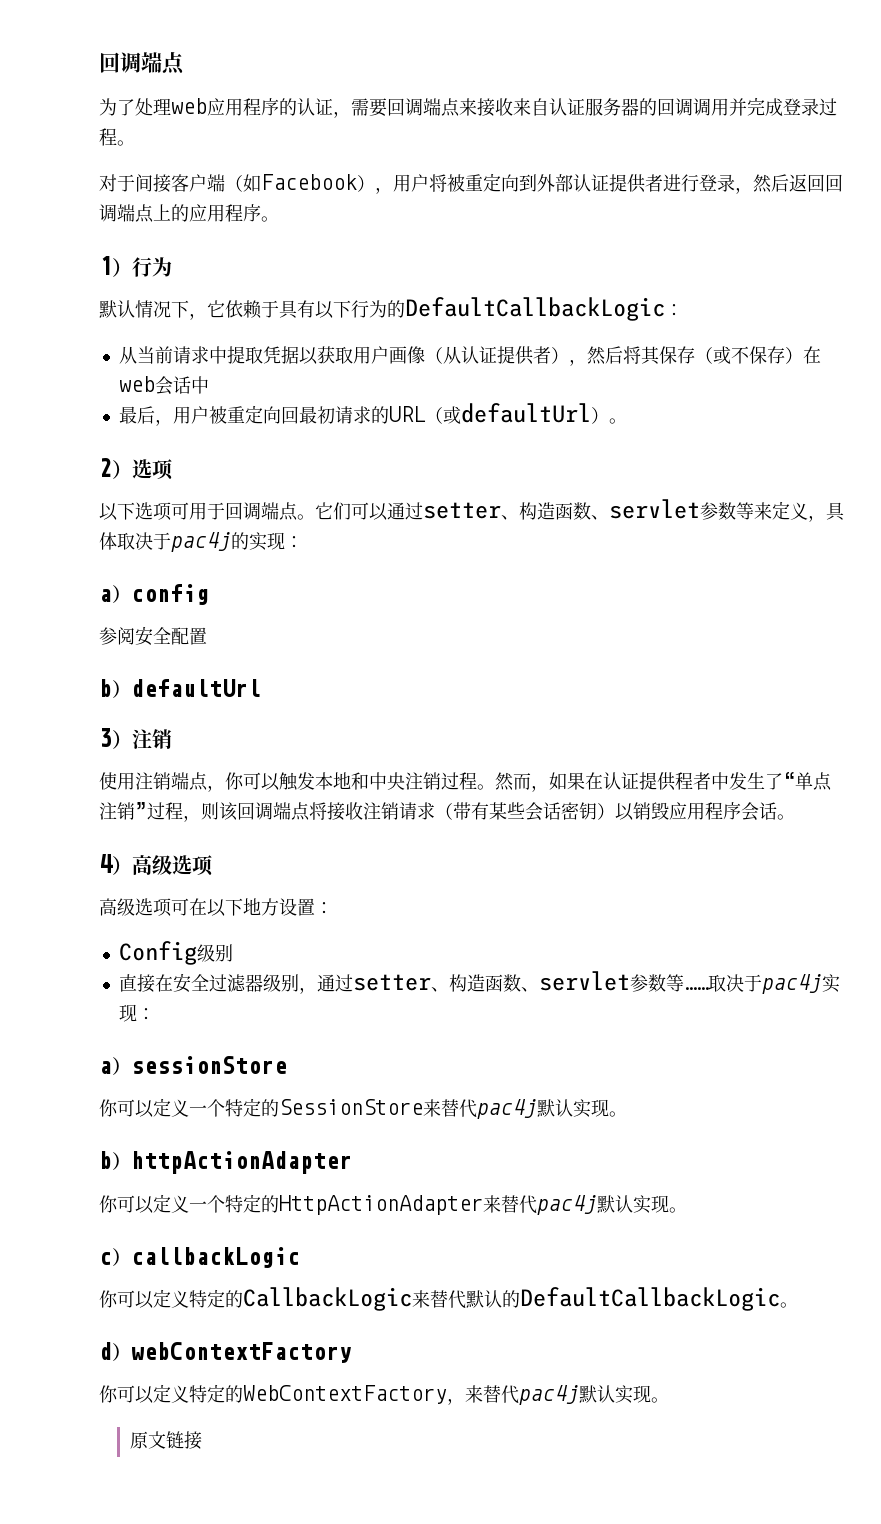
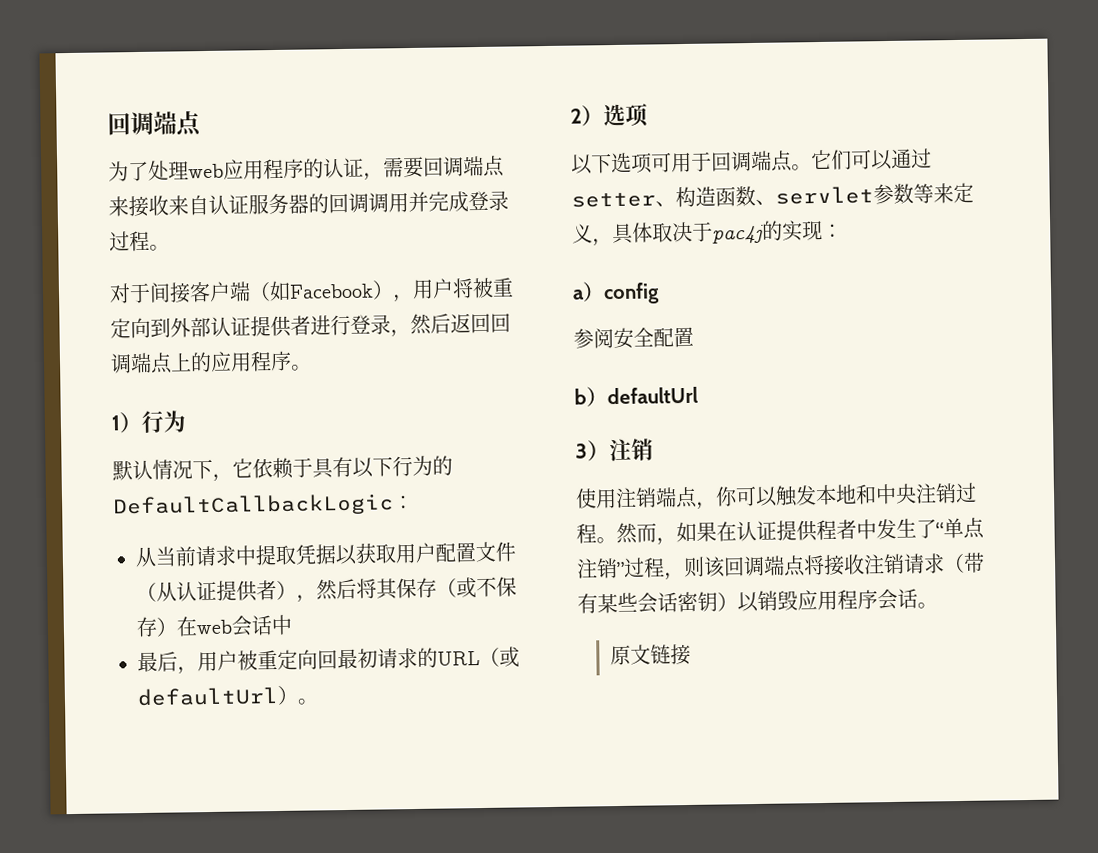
[388,346,425,364] 画像 -> [435,541,516,563] 配置文件
[99,854,213,876] [99,898,333,917] [118,941,233,965] [118,971,840,994] [118,1004,155,1022] [99,1056,287,1075] [99,1098,627,1119] [99,1151,352,1174] [99,1194,687,1215] [99,1247,300,1268] [99,1287,798,1311] [99,1342,352,1363] [99,1384,669,1405] // 4）高级选项 // 高级选项可在以下地方设置： // Config级别 // 直接在安全过滤器级别，通过setter、构造函数、servlet参数等……取决于pac4j实现： // a）sessionStore // 你可以定义一个特定的SessionStore来替代pac4j默认实现。 // b）httpActionAdapter // 你可以定义一个特定的HttpActionAdapter来替代pac4j默认实现。 // c）callbackLogic // 你可以定义特定的CallbackLogic来替代默认的DefaultCallbackLogic。 // d）webContextFactory // 你可以定义特定的WebContextFactory，来替代pac4j默认实现。 -> (938, 605) none

